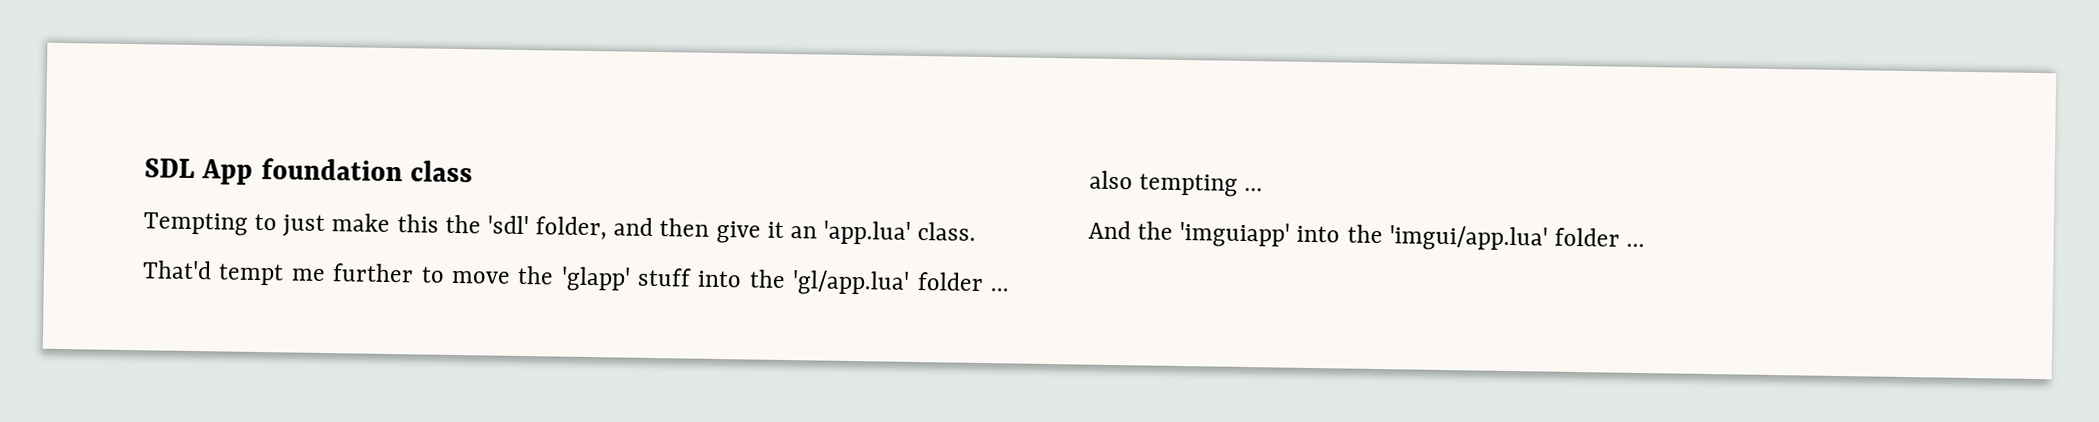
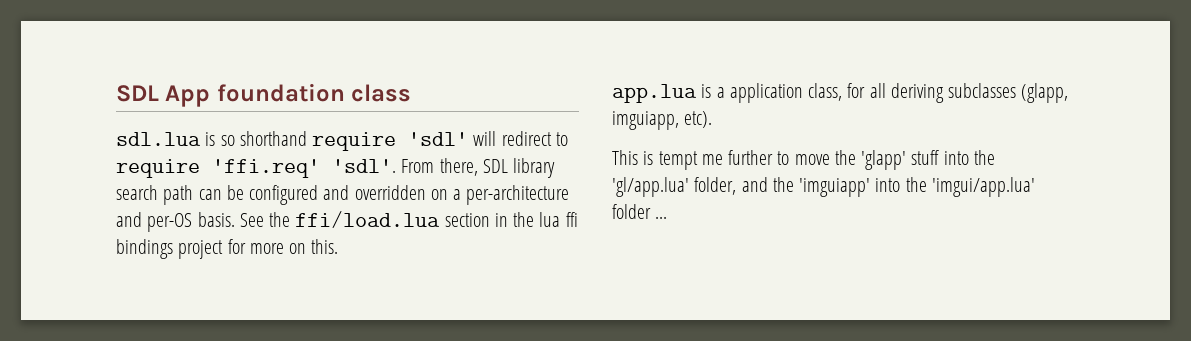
[143,212,977,245] [142,260,212,280] Tempting to just make this the 'sdl' folder, and then give it an 'app.lua' class. // That'd -> [116,131,568,151] [116,158,556,178] [116,185,570,205] [116,211,578,232] [116,239,339,259] [612,83,1069,103] [612,111,713,130] [612,150,654,165] sdl.lua is so shorthand require 'sdl' will redirect to require 'ffi.req' 'sdl'. From there, SDL library search path can be configured and overridden on a per-architecture and per-OS basis. See the ffi/load.lua section in the lua ffi bindings project for more on this. // app.lua is a application class, for all deriving subclasses (glapp, imguiapp, etc). // This is
[916,271,1009,292] [1089,170,1264,197] [1088,220,1131,240] folder ... also tempting ... // And -> [694,177,768,195] folder, and

